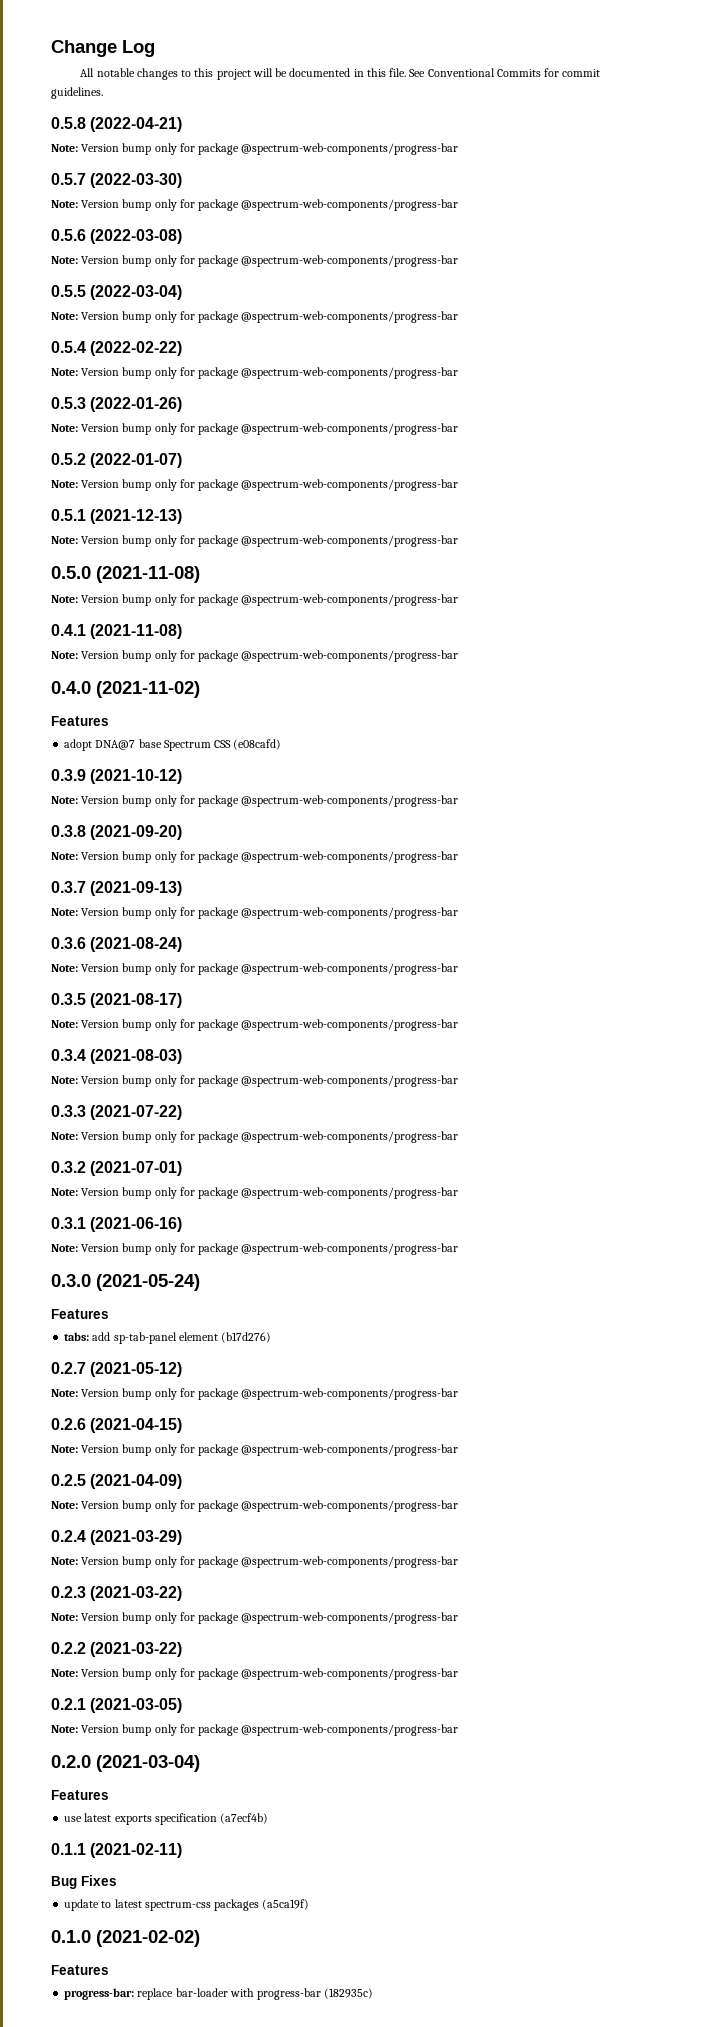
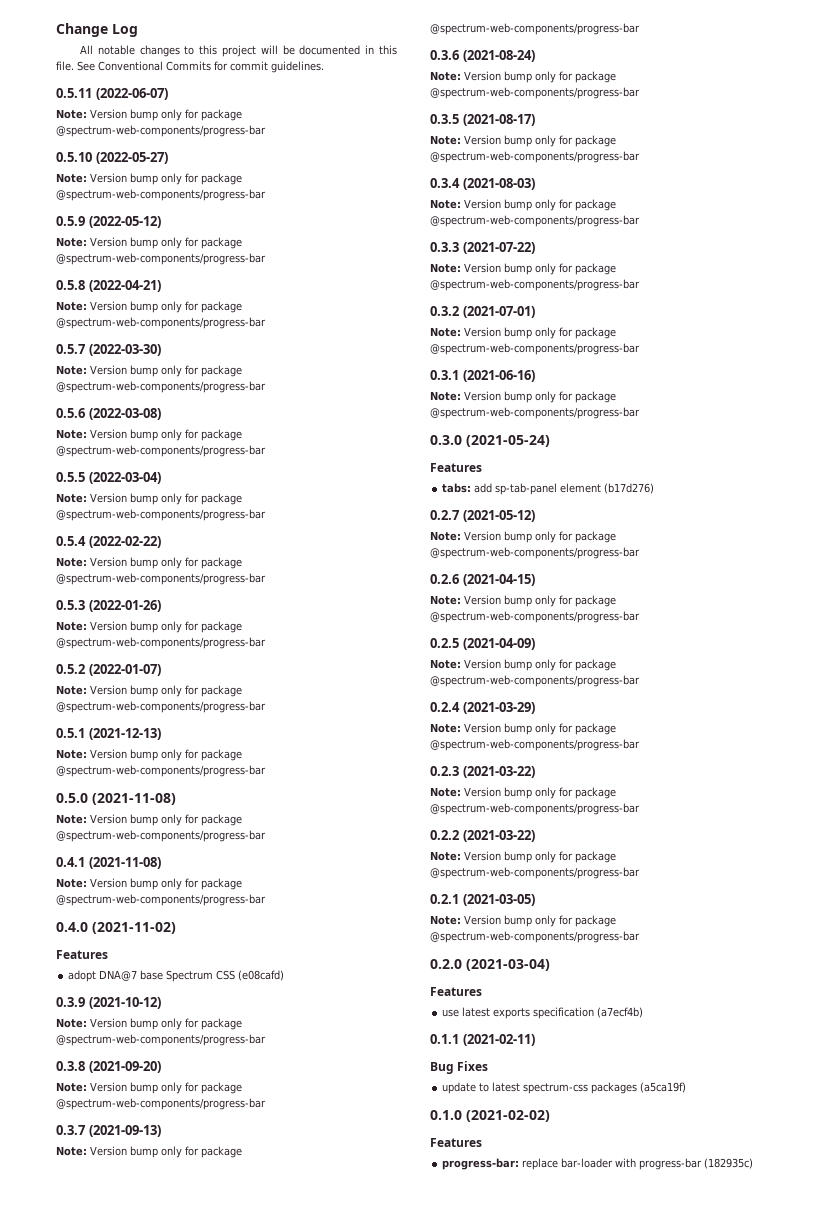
(103, 93) none -> [56,88,168,100] [56,109,242,121] [56,125,266,137] [56,152,168,164] [56,173,242,185] [56,189,266,201] [56,216,161,228] [56,237,242,249] [56,253,266,265] // 0.5.11 (2022-06-07) // Note: Version bump only for package @spectrum-web-components/progress-bar // 0.5.10 (2022-05-27) // Note: Version bump only for package @spectrum-web-components/progress-bar // 0.5.9 (2022-05-12) // Note: Version bump only for package @spectrum-web-components/progress-bar

